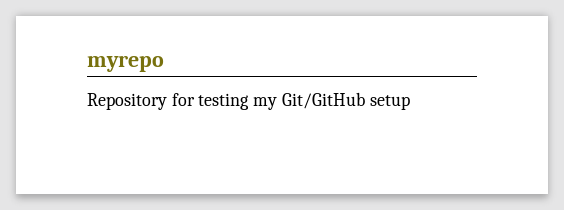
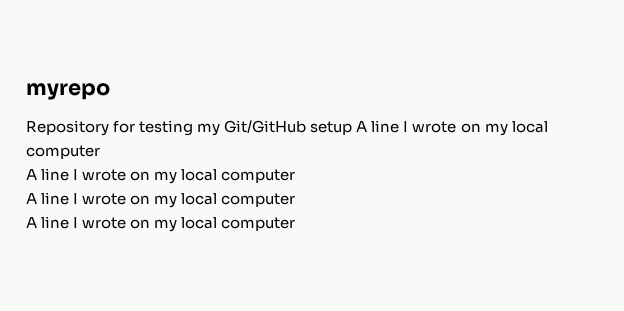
(410, 102) none -> [356,120,548,136] [26,145,100,159] [26,168,296,184] [26,192,296,208] [26,216,296,232] A line I wrote on my local computer // A line I wrote on my local computer // A line I wrote on my local computer // A line I wrote on my local computer

